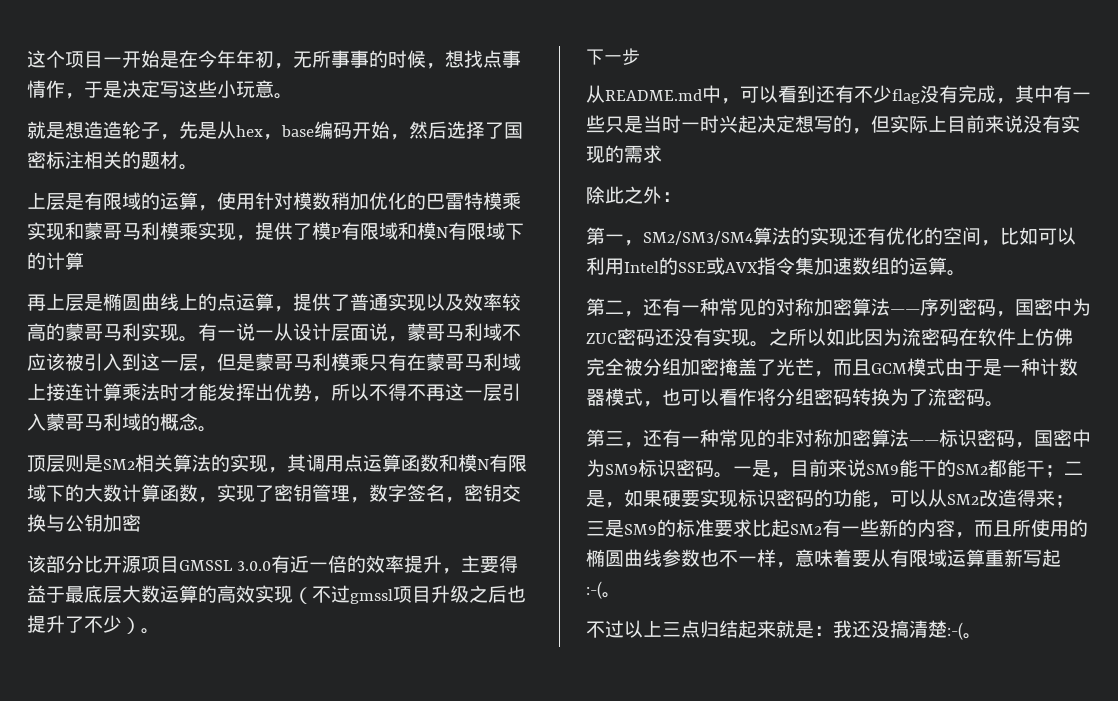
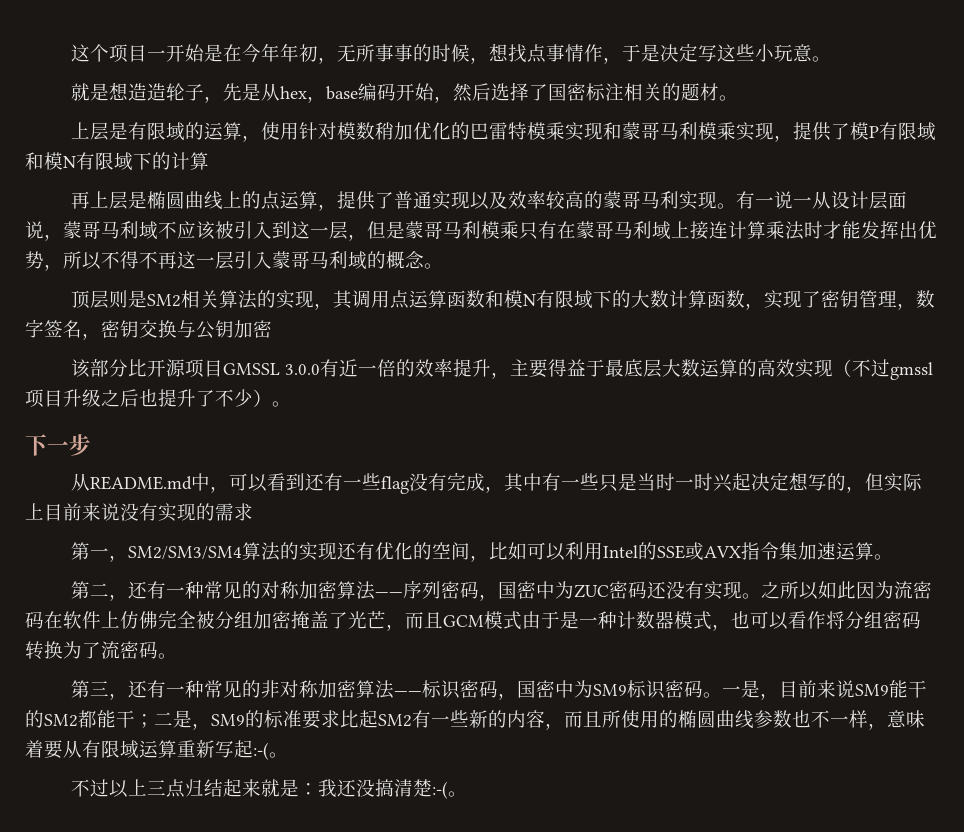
[854,85,892,103] 不少 -> [343,473,382,490] 一些
[586,186,681,204] // 除此之外： -> (253, 512) none
[852,257,909,275] 数组的 -> (837, 551) none
[624,489,1074,508] [586,520,624,537] 如果硬要实现标识密码的功能，可以从SM2改造得来；三是 -> (211, 726) none

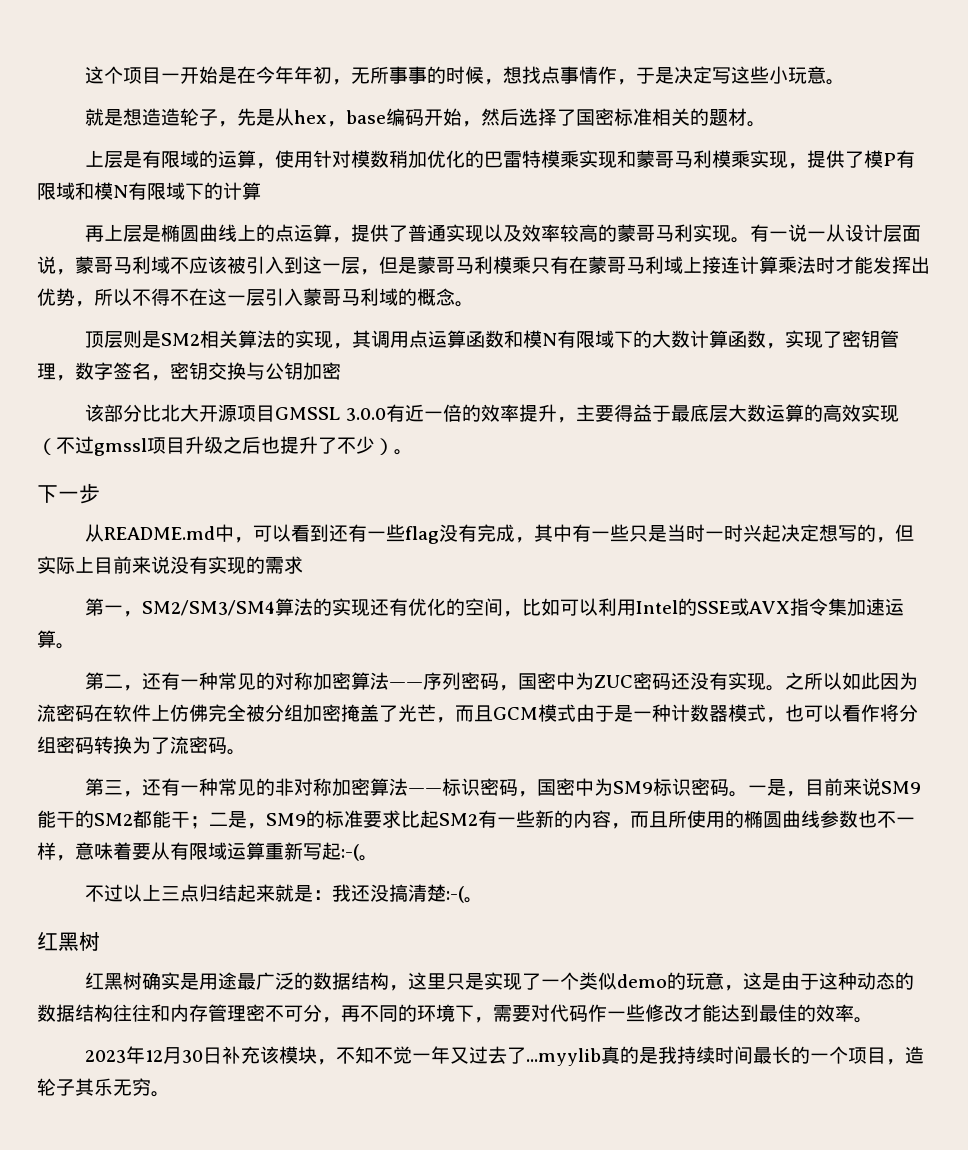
[605,83,625,101] 注 -> [633,108,653,126] 准
[158,251,177,269] 再 -> [189,288,208,306] 在
(148, 368) none -> [161,404,200,422] 北大
(468, 794) none -> [37,932,100,951] [85,972,915,991] [37,1004,873,1023] [85,1046,925,1066] [37,1078,170,1097] // 红黑树 // 红黑树确实是用途最广泛的数据结构，这里只是实现了一个类似demo的玩意，这是由于这种动态的数据结构往往和内存管理密不可分，再不同的环境下，需要对代码作一些修改才能达到最佳的效率。 // 2023年12月30日补充该模块，不知不觉一年又过去了...myylib真的是我持续时间最长的一个项目，造轮子其乐无穷。

